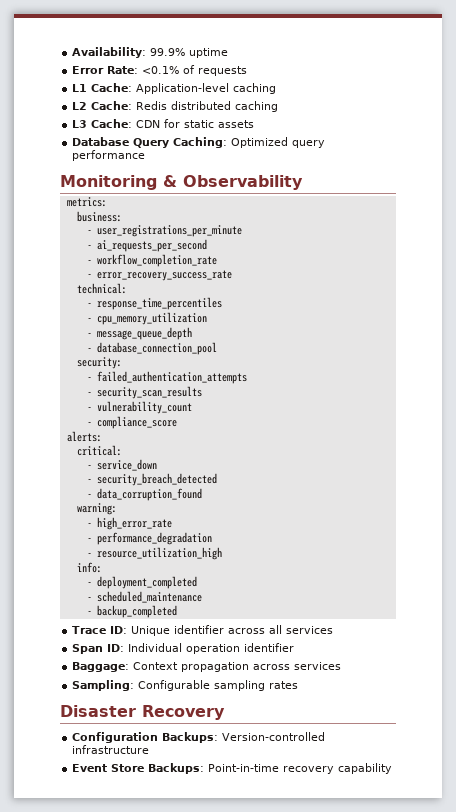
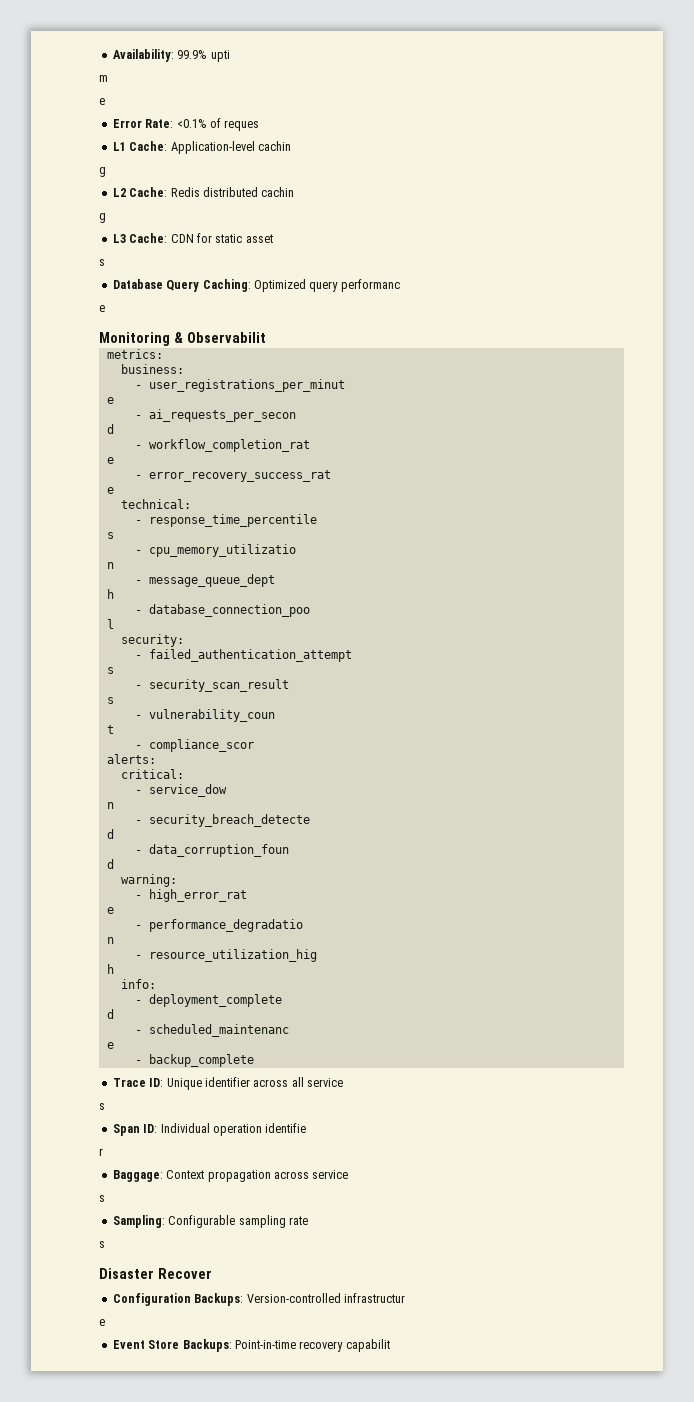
[189,48,229,58] uptime -> [210,50,230,62] [99,75,108,82] [99,98,105,105] upti // m // e
[198,66,248,76] requests -> [224,120,260,131] reques
[233,83,277,94] caching -> [257,141,291,151] [99,167,106,177] cachin // g
[235,101,279,112] caching -> [261,187,295,197] [99,213,106,223] cachin // g
[218,120,255,128] assets -> [245,234,273,243] [99,259,105,266] asset // s
[72,150,146,161] performance -> [340,279,400,292] [99,305,105,312] performanc // e
[183,175,303,190] Observability -> [186,332,266,343] Observabilit
[96,225,242,237] [86,239,207,252] [86,254,217,267] [86,270,232,281] user_registrations_per_minute // - ai_requests_per_second // - workflow_completion_rate // - error_recovery_success_rate -> [148,379,345,392] [106,397,114,404] [134,409,296,422] [106,424,114,434] [134,439,310,452] [106,457,114,464] [134,470,331,482] [106,487,114,494] user_registrations_per_minut // e // - ai_requests_per_secon // d // - workflow_completion_rat // e // - error_recovery_success_rat // e
[96,297,222,310] [86,312,207,325] [86,327,192,340] [86,342,217,355] response_time_percentiles // - cpu_memory_utilization // - message_queue_depth // - database_connection_pool -> [148,514,317,527] [106,532,114,539] [134,544,296,557] [106,562,114,569] [134,574,275,587] [106,589,114,599] [134,604,310,617] [106,619,114,629] response_time_percentile // s // - cpu_memory_utilizatio // n // - message_queue_dept // h // - database_connection_poo // l
[96,371,247,384] [86,386,202,399] [86,401,192,414] [86,416,177,429] failed_authentication_attempts // - security_scan_results // - vulnerability_count // - compliance_score -> [148,649,352,662] [106,667,114,674] [134,679,289,692] [106,697,114,704] [134,709,275,722] [106,725,114,734] [134,739,254,752] failed_authentication_attempt // s // - security_scan_result // s // - vulnerability_coun // t // - compliance_scor
[96,459,157,471] [86,473,217,486] [86,488,202,501] service_down // - security_breach_detected // - data_corruption_found -> [148,784,227,797] [106,802,114,809] [134,814,310,827] [106,829,114,839] [134,844,289,857] [106,859,114,869] service_dow // n // - security_breach_detecte // d // - data_corruption_foun // d
[96,517,172,530] [86,532,212,545] [86,547,222,560] high_error_rate // - performance_degradation // - resource_utilization_high -> [148,889,247,902] [106,907,114,914] [134,919,303,932] [106,937,114,944] [134,949,317,962] [106,964,114,974] high_error_rat // e // - performance_degradatio // n // - resource_utilization_hig // h
[96,576,197,589] [86,591,202,603] [86,605,177,618] deployment_completed // - scheduled_maintenance // - backup_completed -> [148,994,282,1007] [106,1009,114,1019] [134,1024,289,1037] [106,1042,114,1049] [134,1054,254,1067] deployment_complete // d // - scheduled_maintenanc // e // - backup_complete
[286,626,334,634] services -> [307,1078,343,1087] [99,1103,105,1110] service // s
[244,643,295,652] identifier -> [265,1123,307,1133] [99,1148,103,1156] identifie // r
[294,662,342,670] services -> [312,1170,349,1179] [99,1195,105,1202] service // s
[269,681,299,689] rates -> [288,1216,308,1225] [99,1241,105,1248] rate // s
[142,705,225,720] Recovery -> [157,1268,212,1279] Recover
[72,745,150,754] infrastructure -> [343,1293,405,1303] [99,1319,105,1326] infrastructur // e
[338,763,393,774] capability -> [345,1339,390,1352] capabilit

